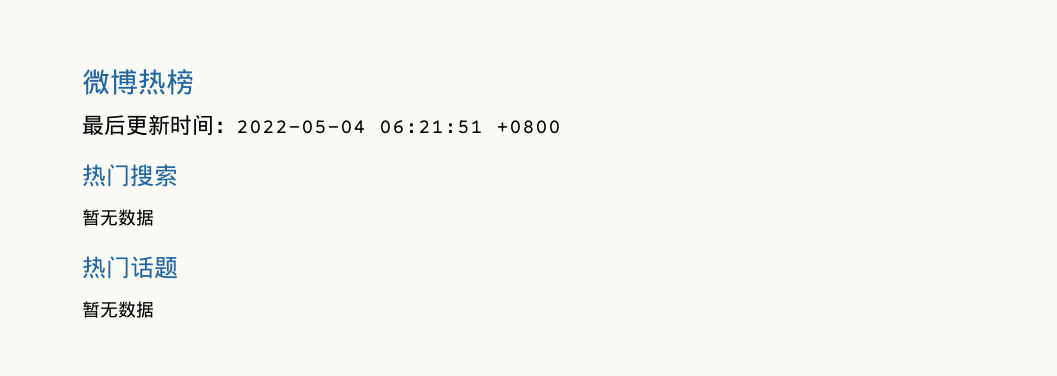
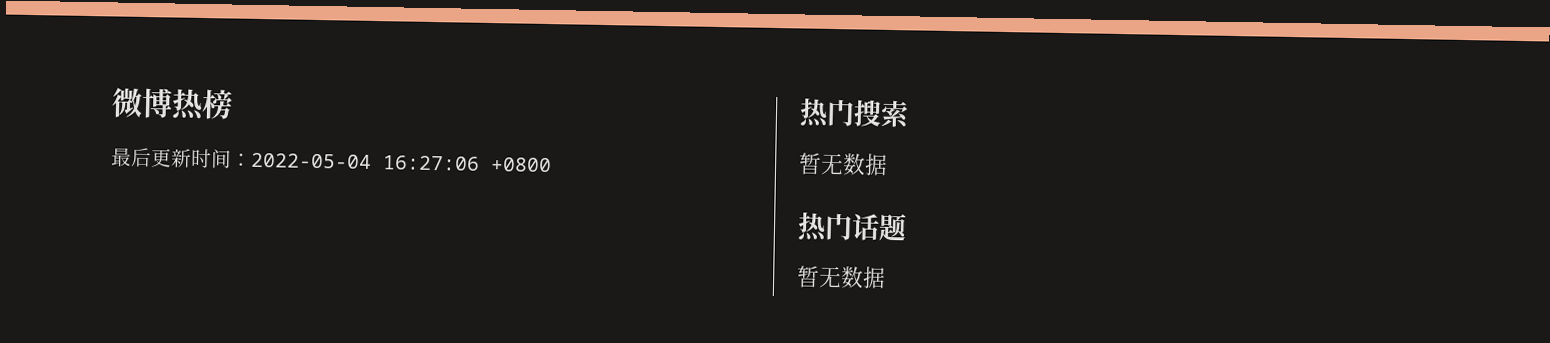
[379,120,483,134] 06:21:51 -> [382,155,480,171] 16:27:06

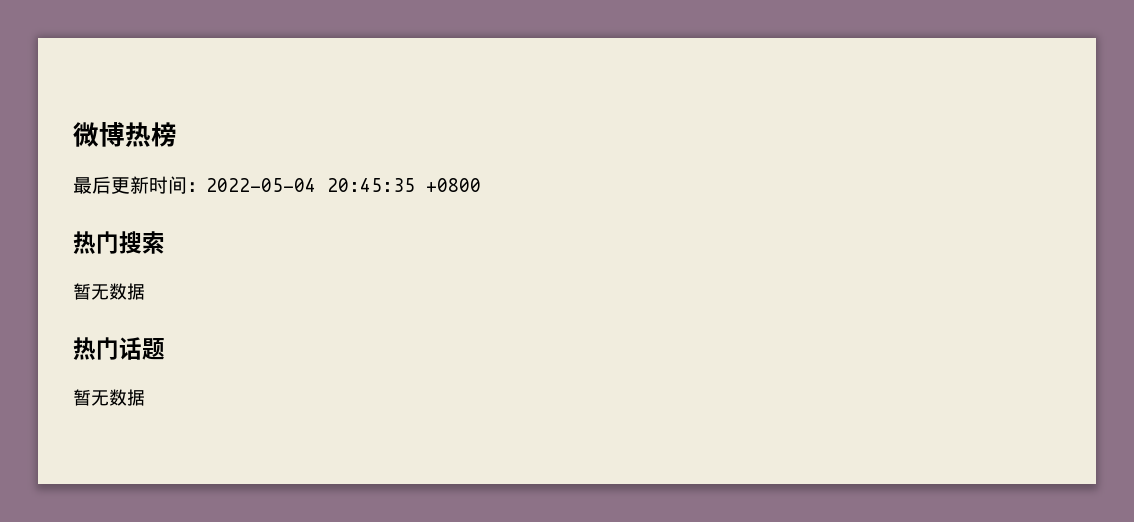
[382,155,480,171] 16:27:06 -> [327,178,415,192] 20:45:35

